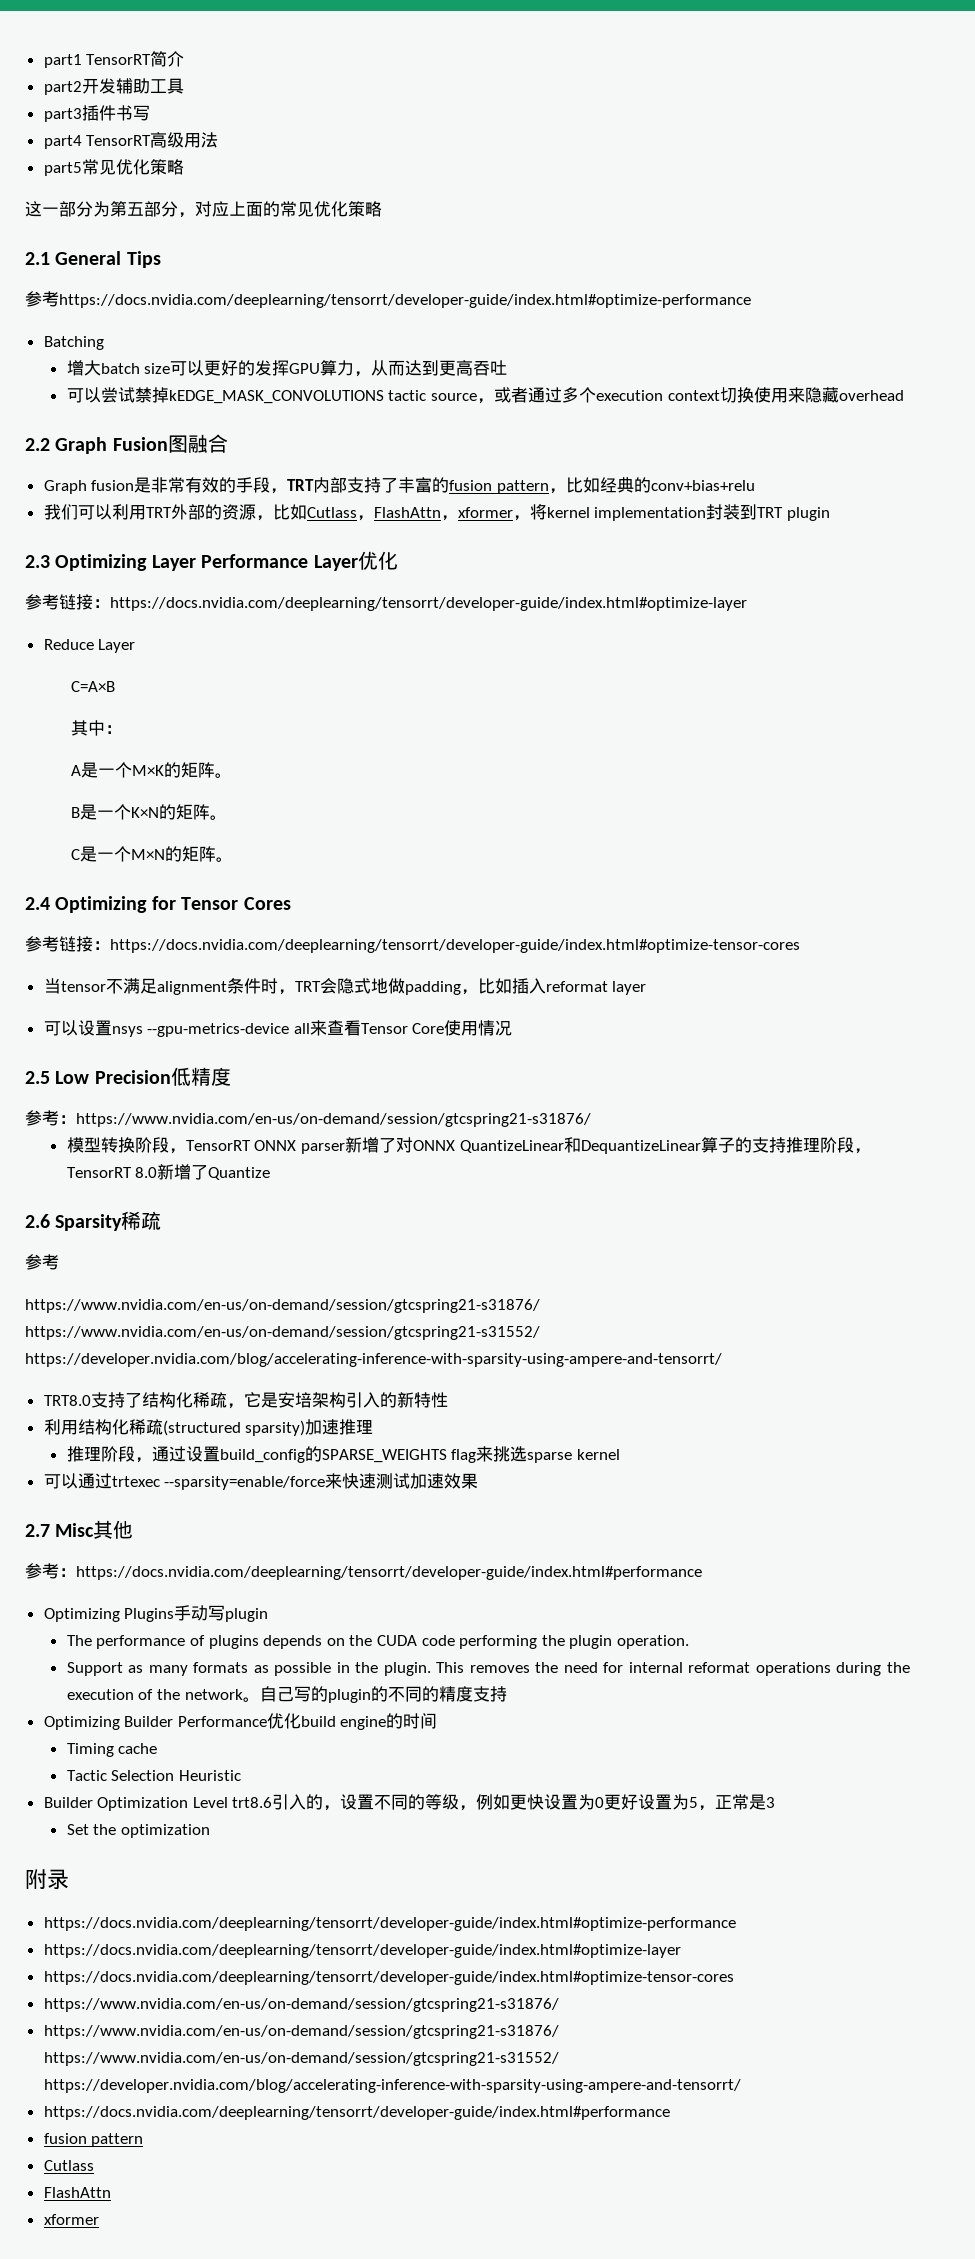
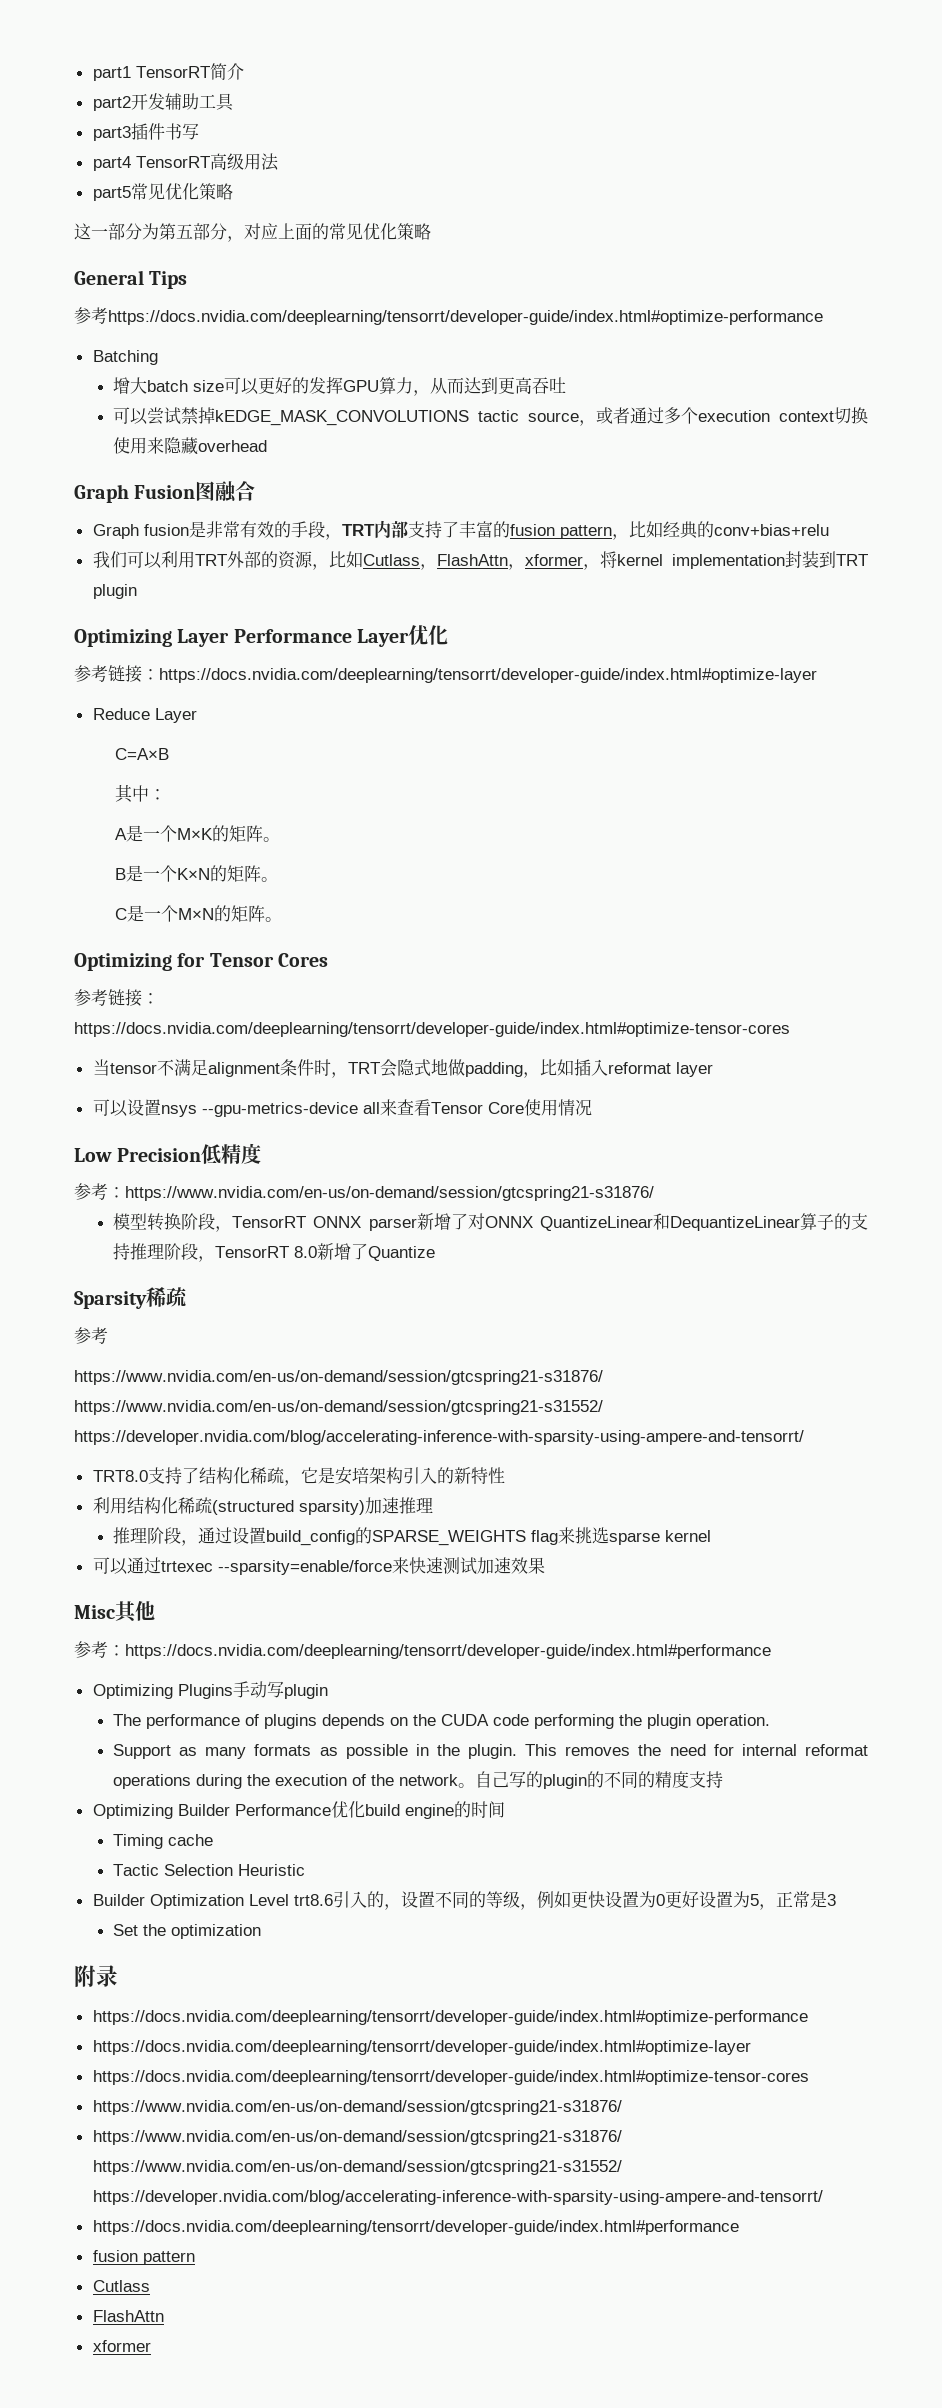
[25,252,50,265] 2.1 -> (431, 231) none
[25,438,50,451] 2.2 -> (267, 446) none
[25,555,50,568] 2.3 -> (137, 591) none
[25,897,50,910] 2.4 -> (282, 919) none
[25,1071,50,1084] 2.5 -> (592, 1107) none
[25,1214,50,1228] 2.6 -> (435, 1253) none
[25,1524,50,1537] 2.7 -> (545, 1565) none

